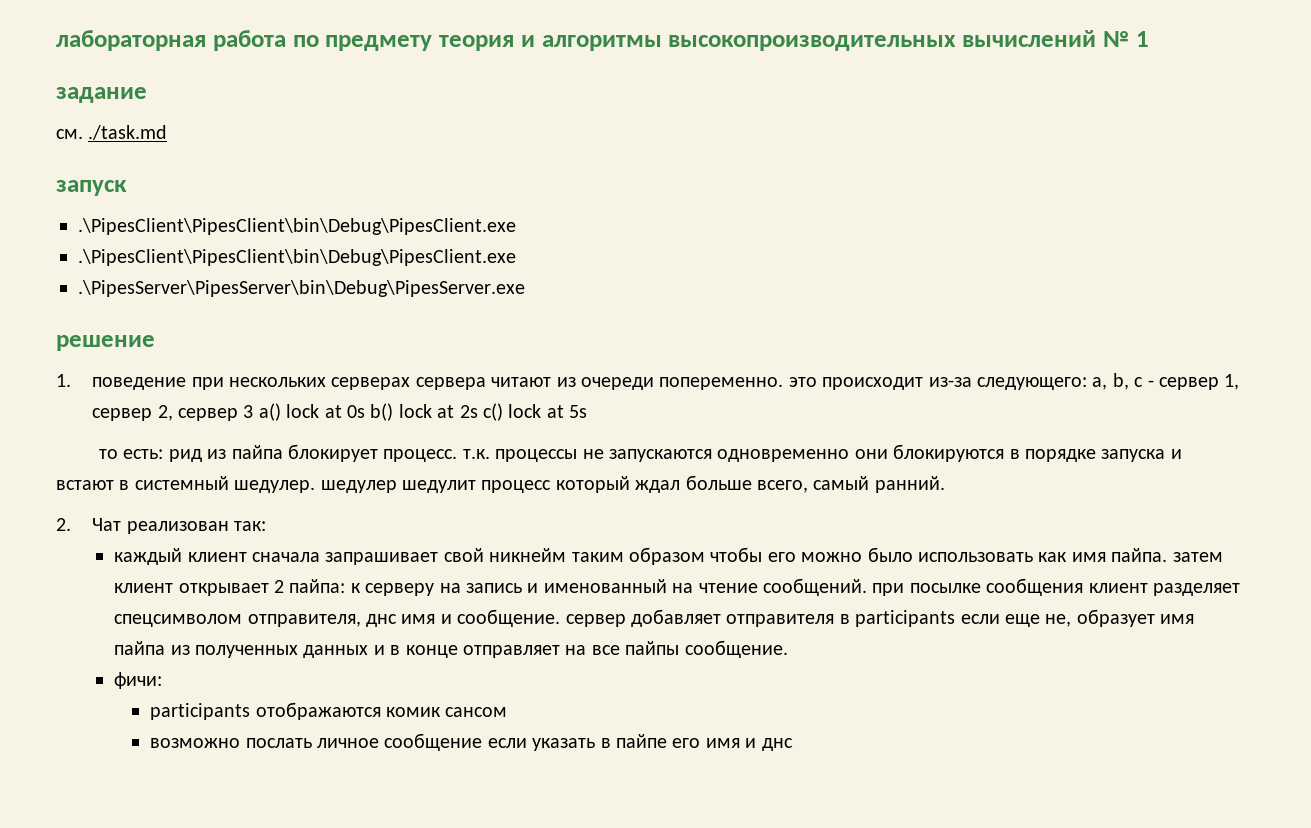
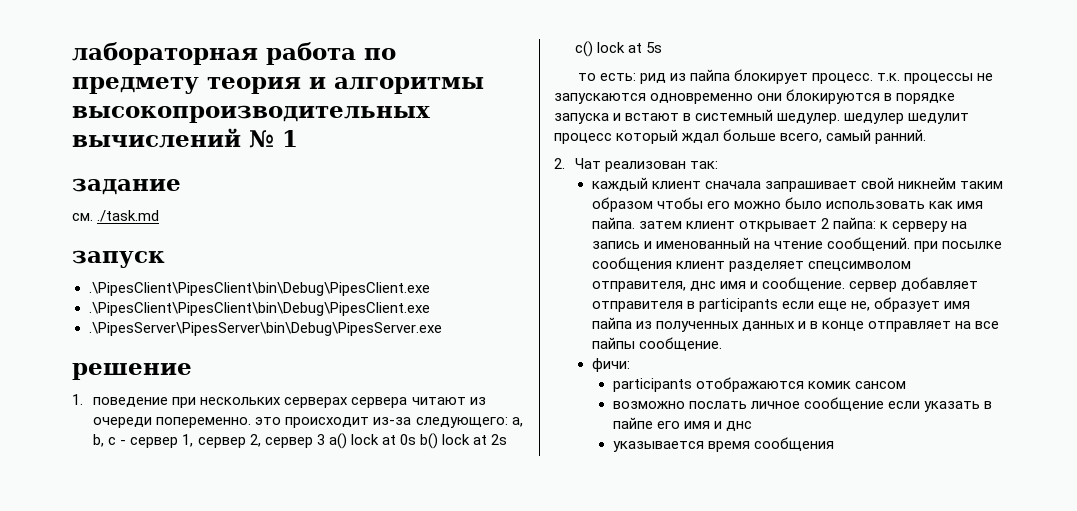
(793, 744) none -> [612,437,835,452] // указывается время сообщения

